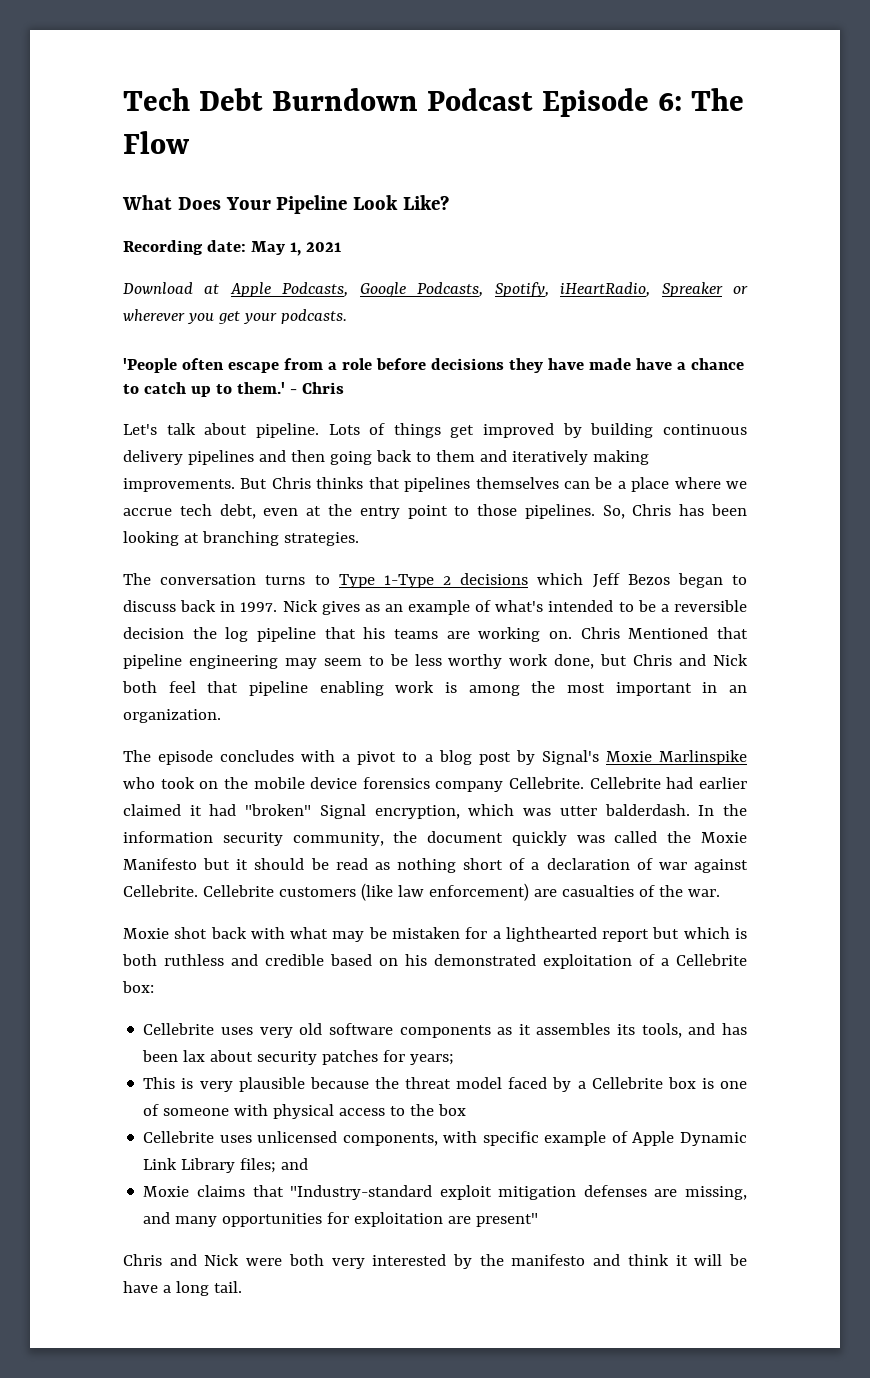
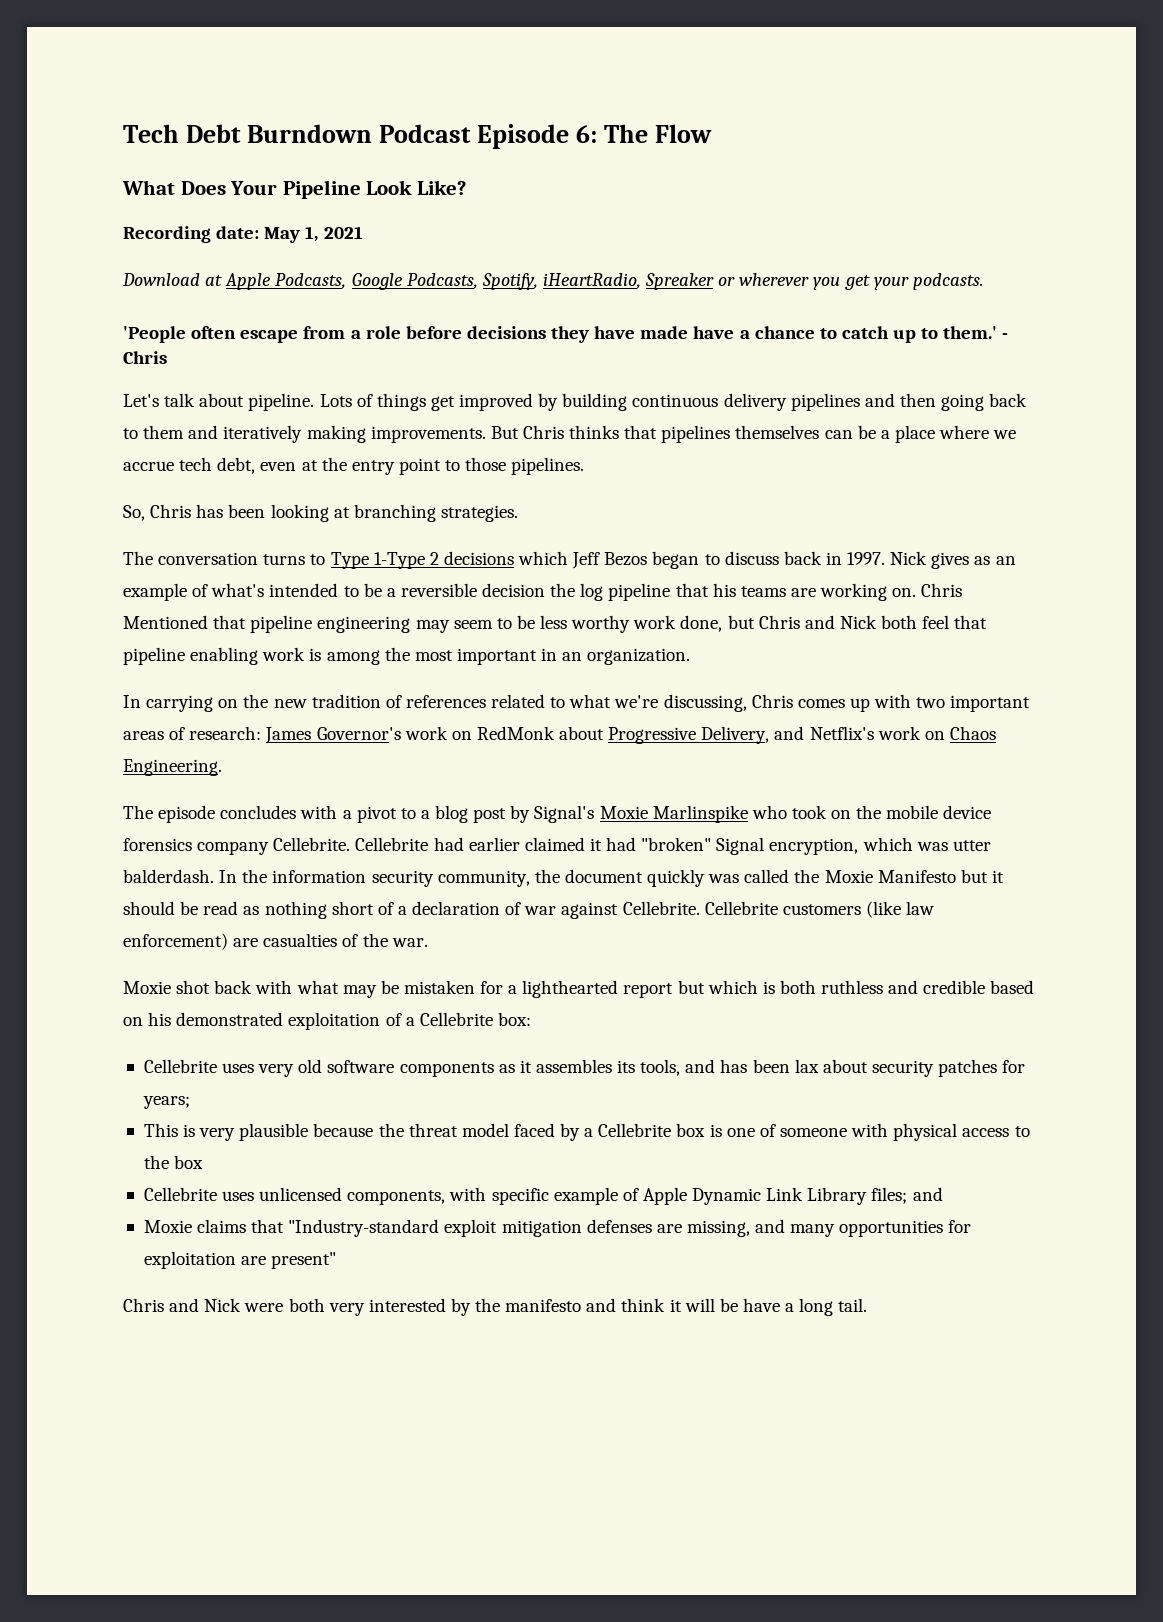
(595, 511) none -> (585, 466) //
(221, 716) none -> [123,694,1031,712] [123,726,996,744] [123,759,222,776] // In carrying on the new tradition of references related to what we're discussing, Chris comes up with two important areas of research: James Governor's work on RedMonk about Progressive Delivery, and Netflix's work on Chaos Engineering.

